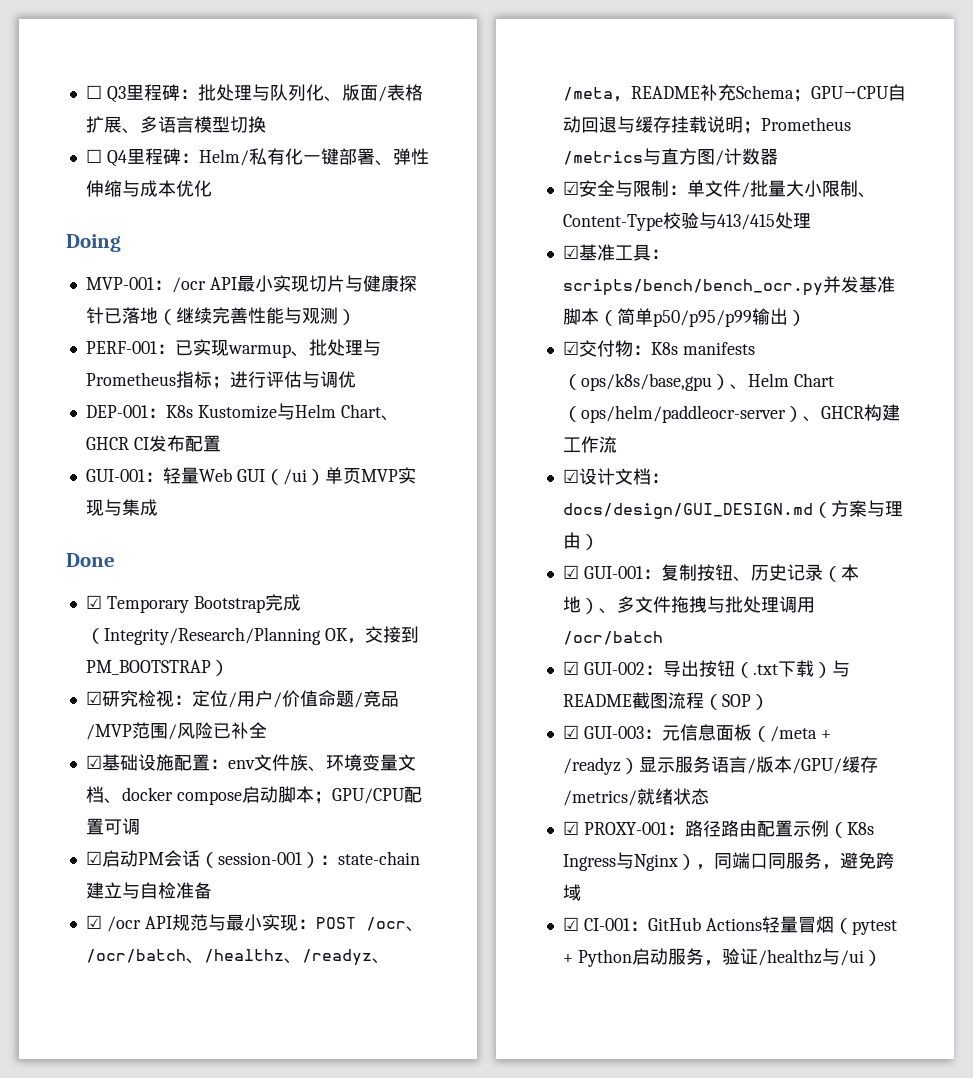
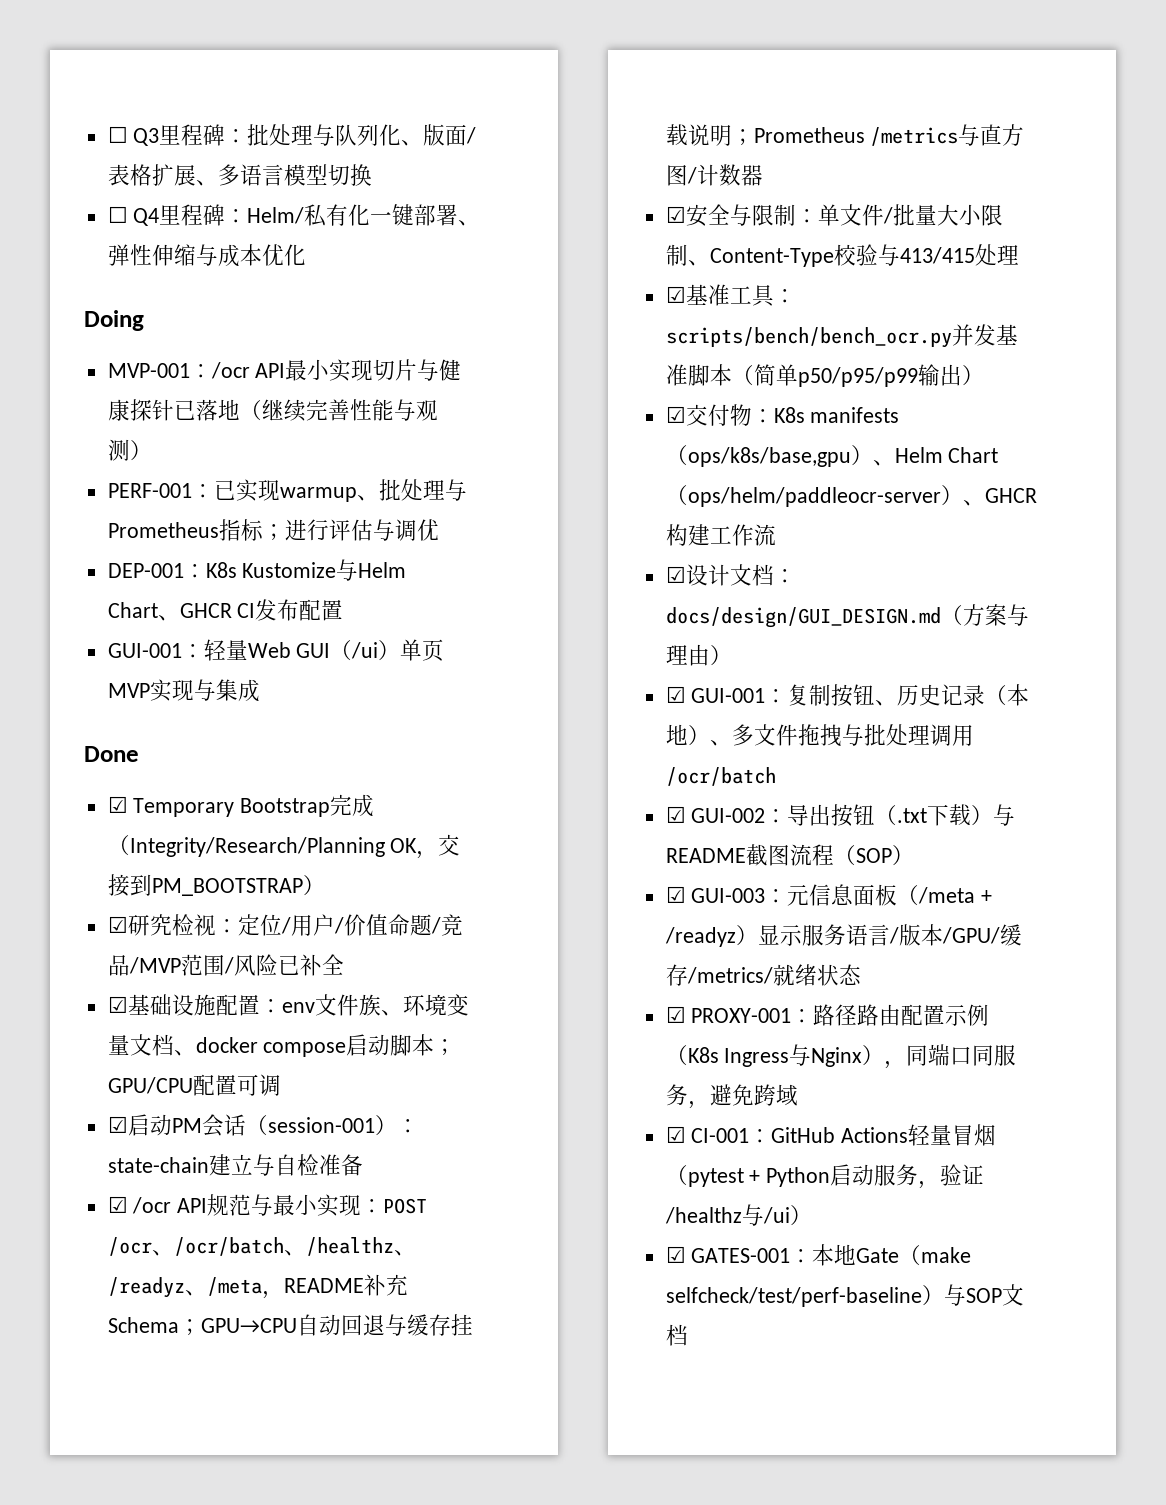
(882, 958) none -> [665,1244,972,1266] [665,1284,1024,1307] [665,1324,688,1346] // ☑ GATES-001：本地Gate（make selfcheck/test/perf-baseline）与SOP文档

